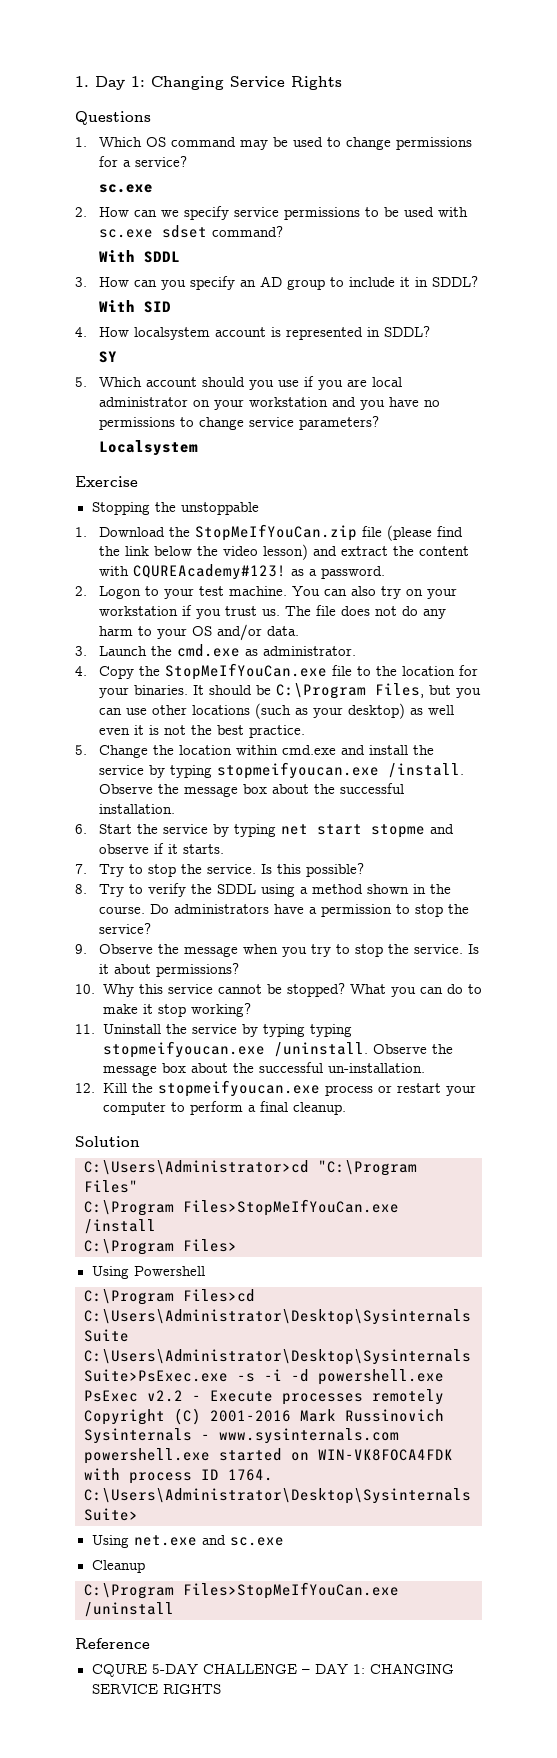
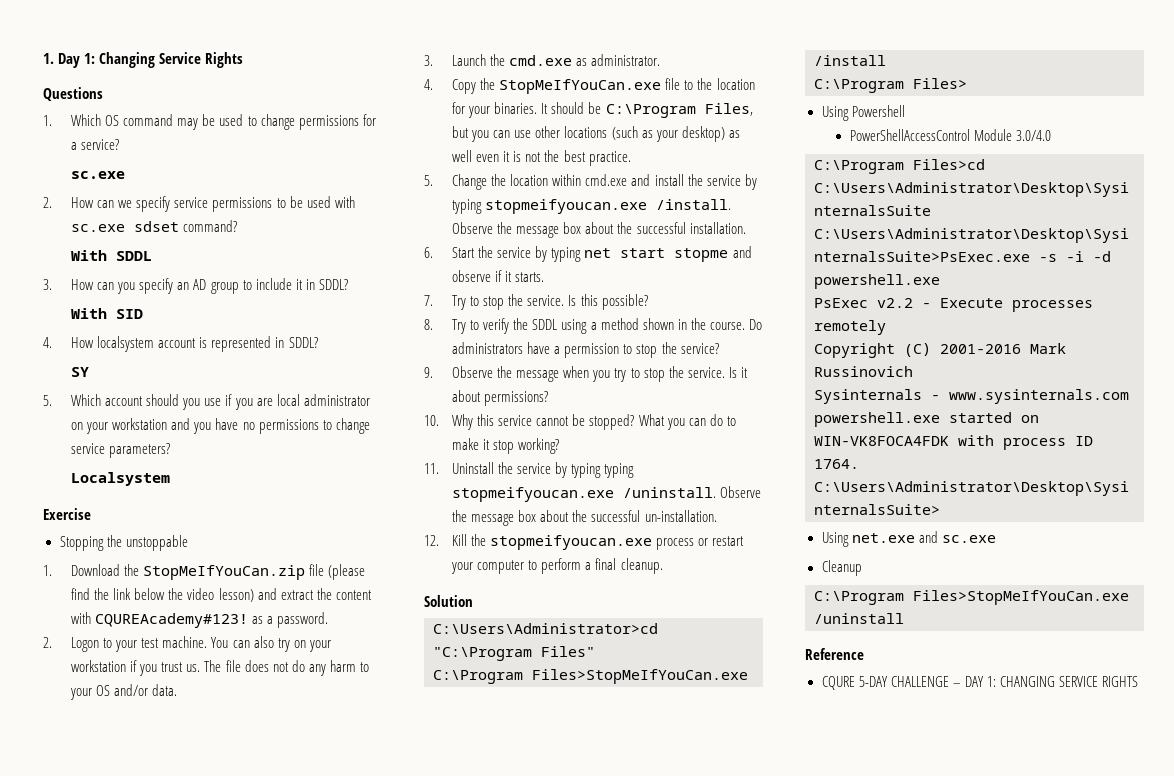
(205, 1271) none -> [849,129,1051,141] // PowerShellAccessControl Module 3.0/4.0

